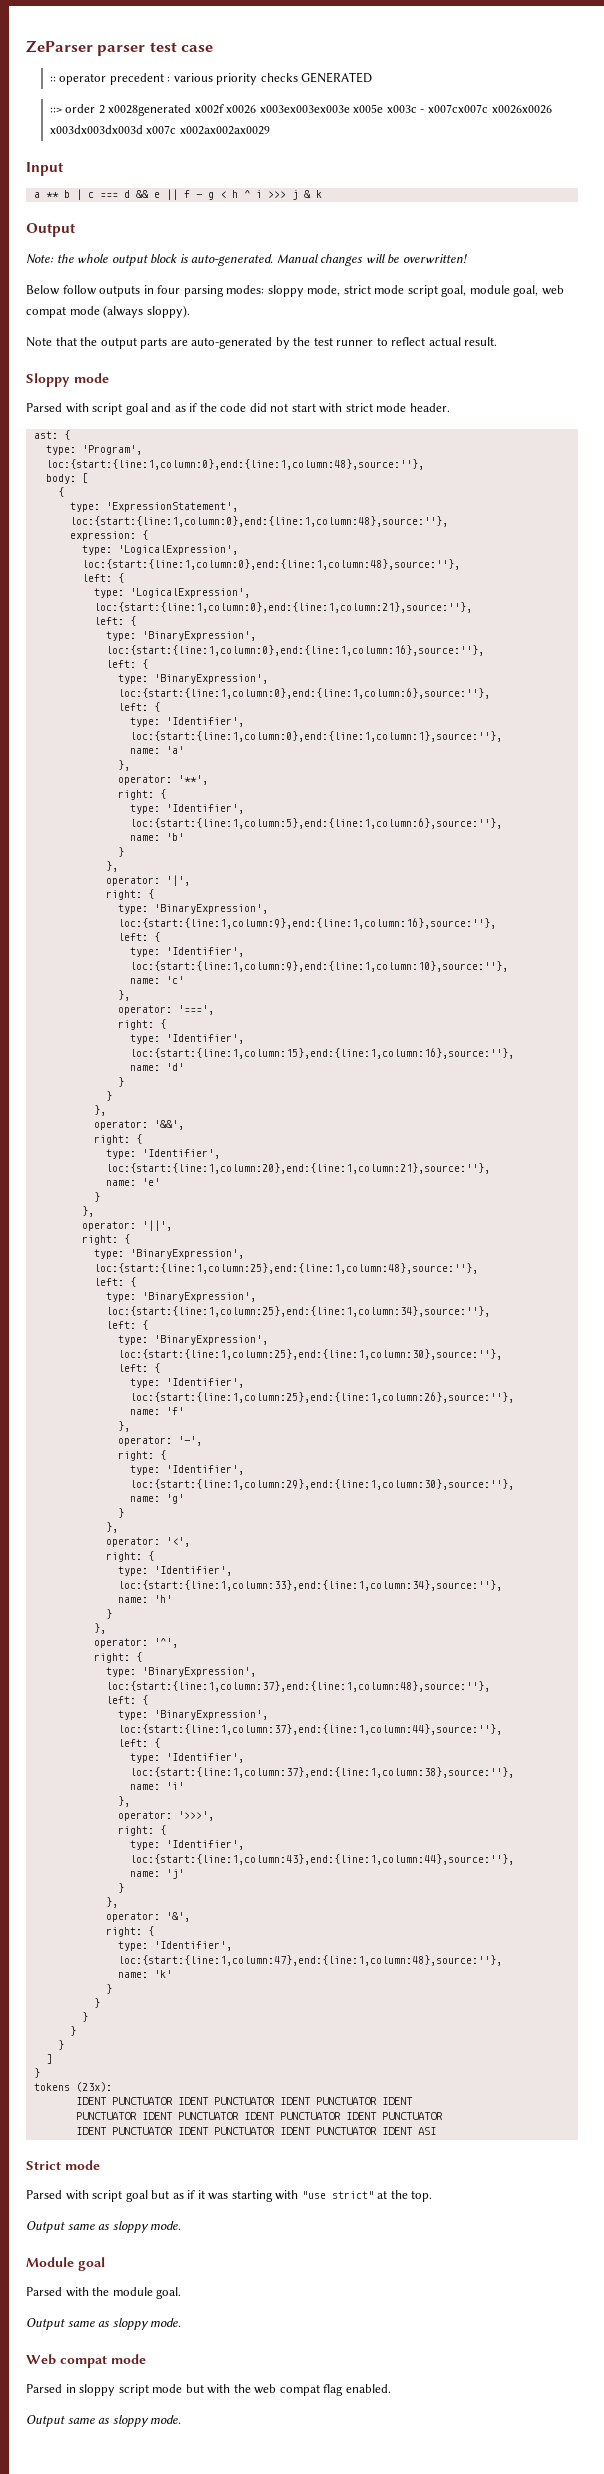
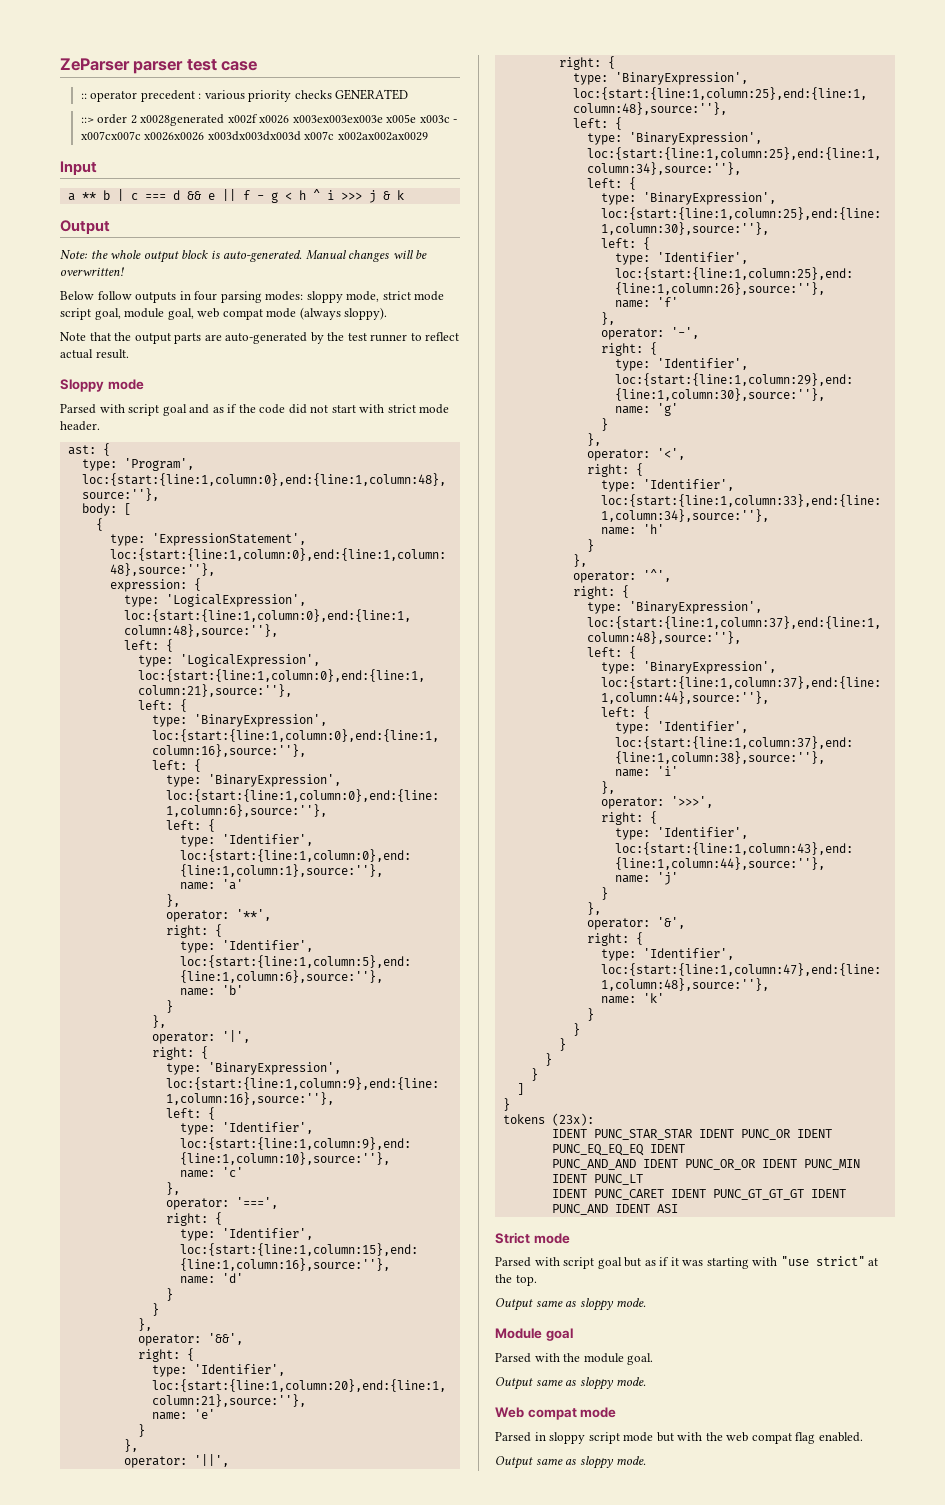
[111,2097,413,2105] [75,2112,443,2120] [75,2127,377,2135] PUNCTUATOR IDENT PUNCTUATOR IDENT PUNCTUATOR IDENT // PUNCTUATOR IDENT PUNCTUATOR IDENT PUNCTUATOR IDENT PUNCTUATOR // IDENT PUNCTUATOR IDENT PUNCTUATOR IDENT PUNCTUATOR -> [593,1129,832,1140] [551,1144,685,1156] [551,1159,860,1170] [551,1174,643,1185] [551,1189,846,1200] [551,1204,608,1215] PUNC_STAR_STAR IDENT PUNC_OR IDENT PUNC_EQ_EQ_EQ IDENT // PUNC_AND_AND IDENT PUNC_OR_OR IDENT PUNC_MIN IDENT PUNC_LT // IDENT PUNC_CARET IDENT PUNC_GT_GT_GT IDENT PUNC_AND

